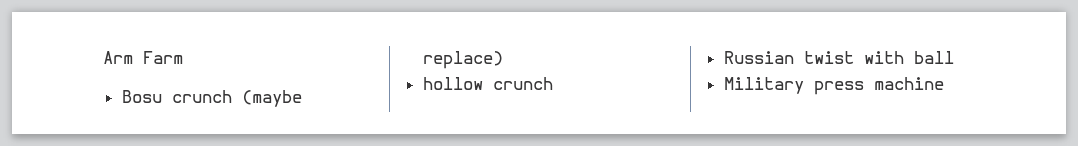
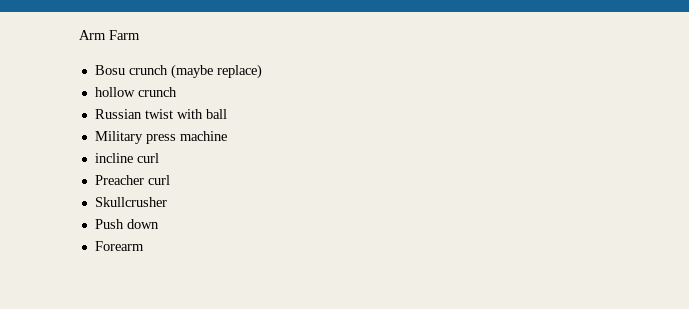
(944, 83) none -> [94,153,159,163] [94,175,170,185] [94,197,167,207] [94,219,159,229] [94,241,144,251] // incline curl // Preacher curl // Skullcrusher // Push down // Forearm

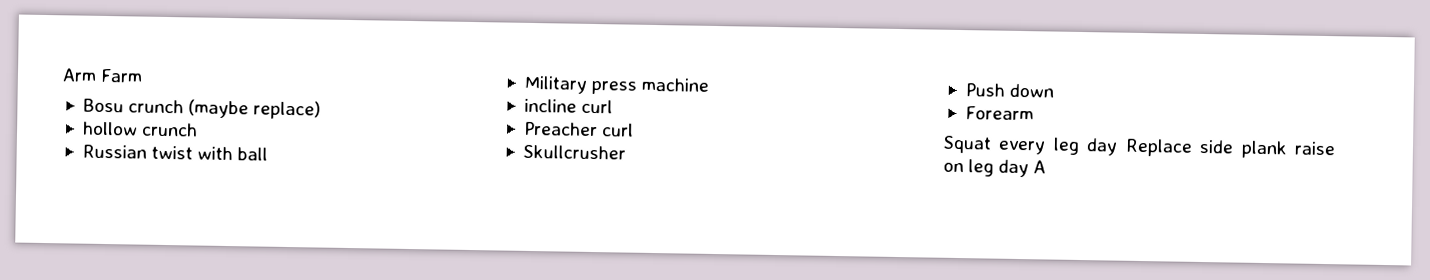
(144, 246) none -> [943,135,1336,159] [943,159,1047,178] // Squat every leg day Replace side plank raise on leg day A

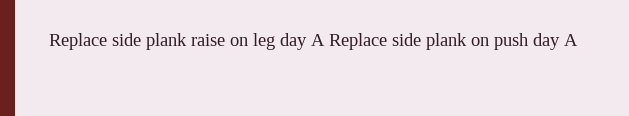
[62,68,144,83] [82,98,322,120] [82,121,199,137] [81,144,269,161] [523,75,711,95] [523,98,614,114] [523,121,635,137] [522,144,626,160] [964,83,1055,98] [964,106,1034,121] [943,135,1119,156] Arm Farm // Bosu crunch (maybe replace) // hollow crunch // Russian twist with ball // Military press machine // incline curl // Preacher curl // Skullcrusher // Push down // Forearm // Squat every leg day -> (49, 41) none
(1047, 167) none -> [329,33,578,50] Replace side plank on push day A

